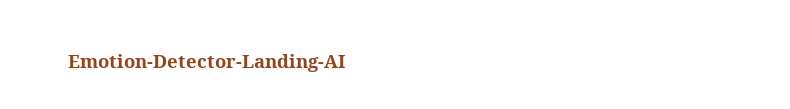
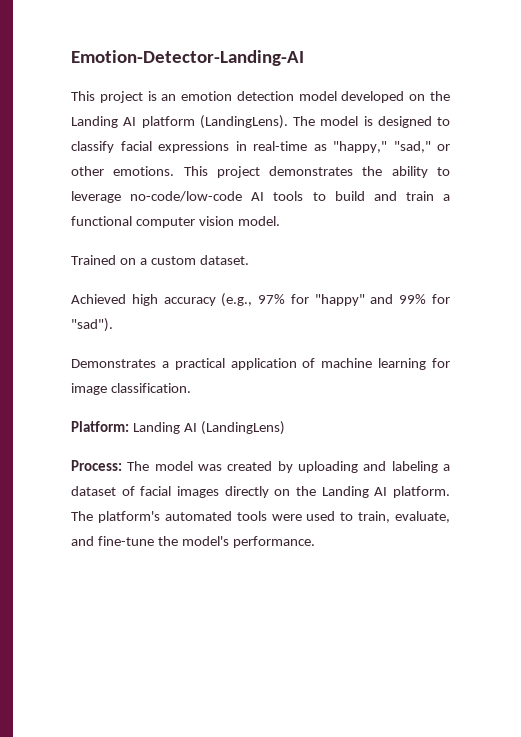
(345, 63) none -> [71,91,450,103] [71,115,450,129] [71,141,450,153] [71,166,450,178] [71,191,450,203] [71,216,280,228] [71,255,249,265] [71,293,450,307] [71,318,113,332] [71,358,451,370] [71,383,191,395] [71,421,285,435] [71,460,450,473] [71,486,450,498] [71,511,450,523] [71,536,315,548] // This project is an emotion detection model developed on the Landing AI platform (LandingLens). The model is designed to classify facial expressions in real-time as "happy," "sad," or other emotions. This project demonstrates the ability to leverage no-code/low-code AI tools to build and train a functional computer vision model. // Trained on a custom dataset. // Achieved high accuracy (e.g., 97% for "happy" and 99% for "sad"). // Demonstrates a practical application of machine learning for image classification. // Platform: Landing AI (LandingLens) // Process: The model was created by uploading and labeling a dataset of facial images directly on the Landing AI platform. The platform's automated tools were used to train, evaluate, and fine-tune the model's performance.

